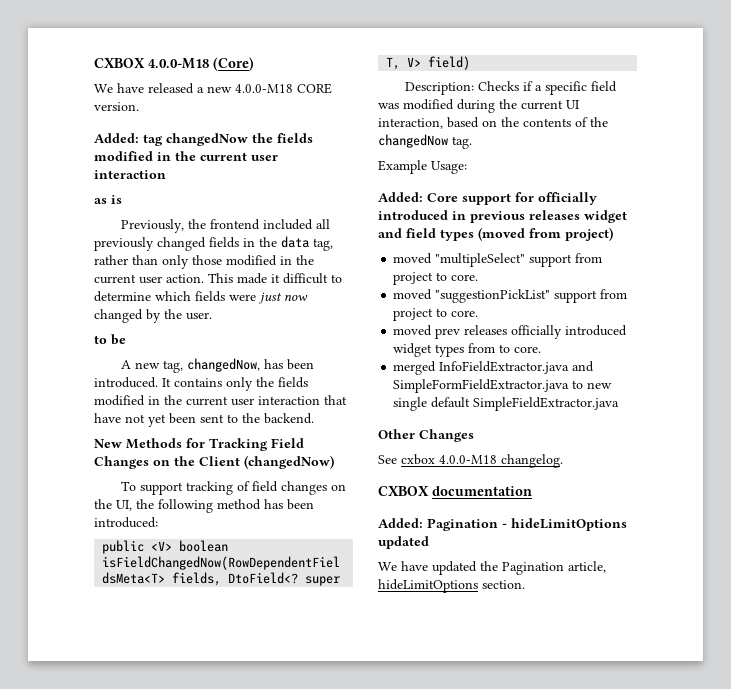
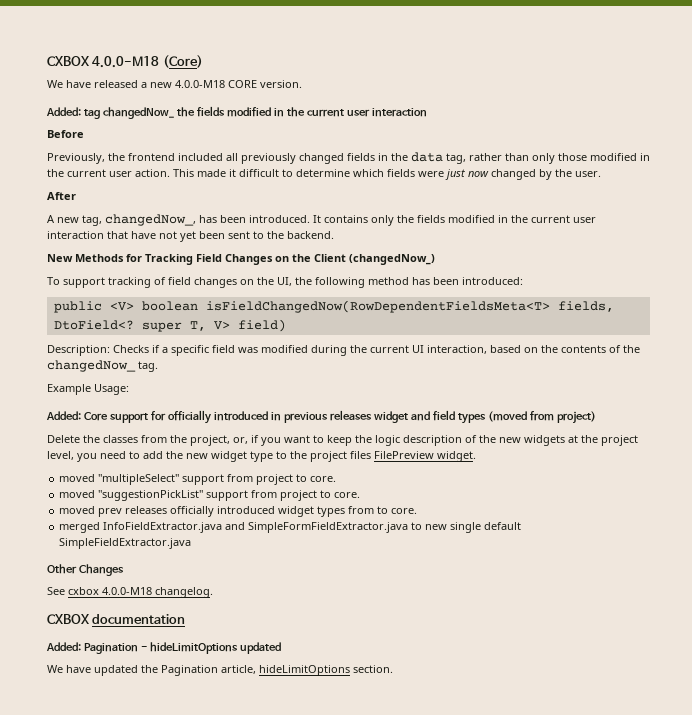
[166,133,248,146] changedNow -> [102,107,174,119] changedNow_
[94,195,122,204] as is -> [47,130,84,138] Before
[94,334,126,345] to be -> [47,192,76,200] After
[186,358,260,372] changedNow, -> [105,214,196,226] changedNow_,
[244,455,334,469] (changedNow) -> [349,254,435,265] (changedNow_)
[378,134,448,148] changedNow -> [47,360,136,372] changedNow_
(613, 234) none -> [47,435,638,446] [47,451,476,462] // Delete the classes from the project, or, if you want to keep the logic description of the new widgets at the project level, you need to add the new widget type to the project files FilePreview widget.

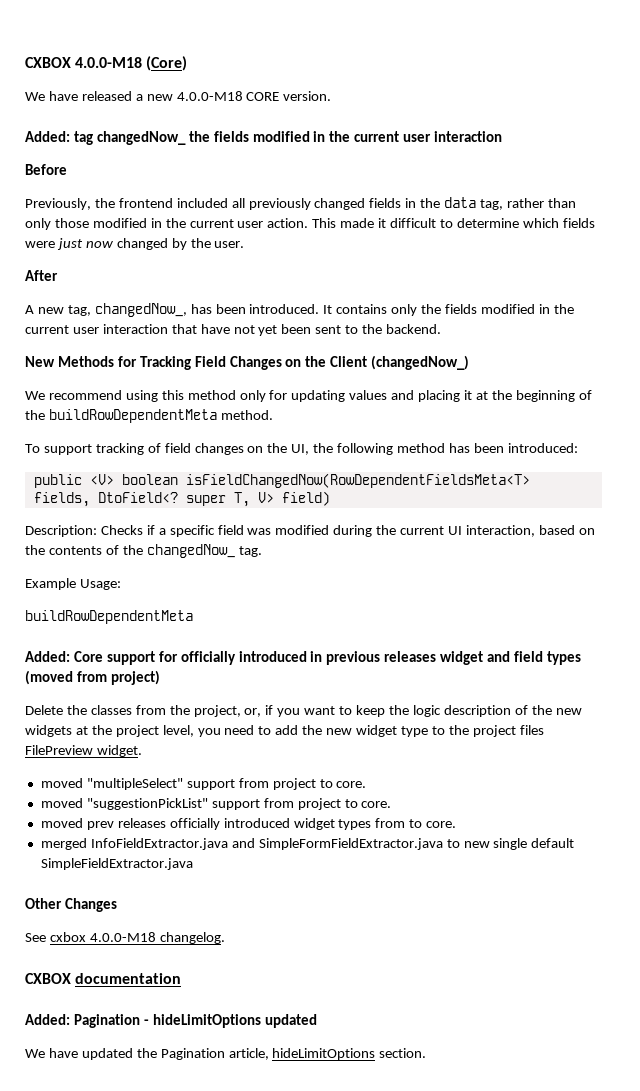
(435, 259) none -> [25,390,592,402] [25,409,273,423] // We recommend using this method only for updating values and placing it at the beginning of the buildRowDependentMeta method.
(129, 389) none -> [25,610,193,624] // buildRowDependentMeta

